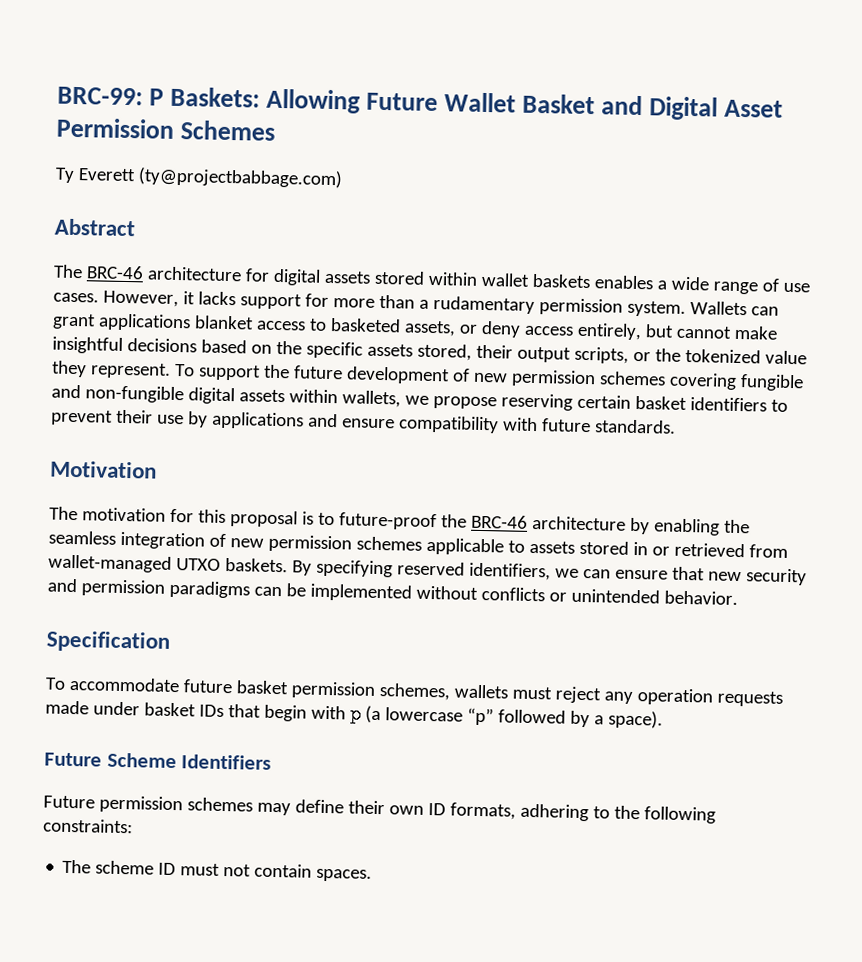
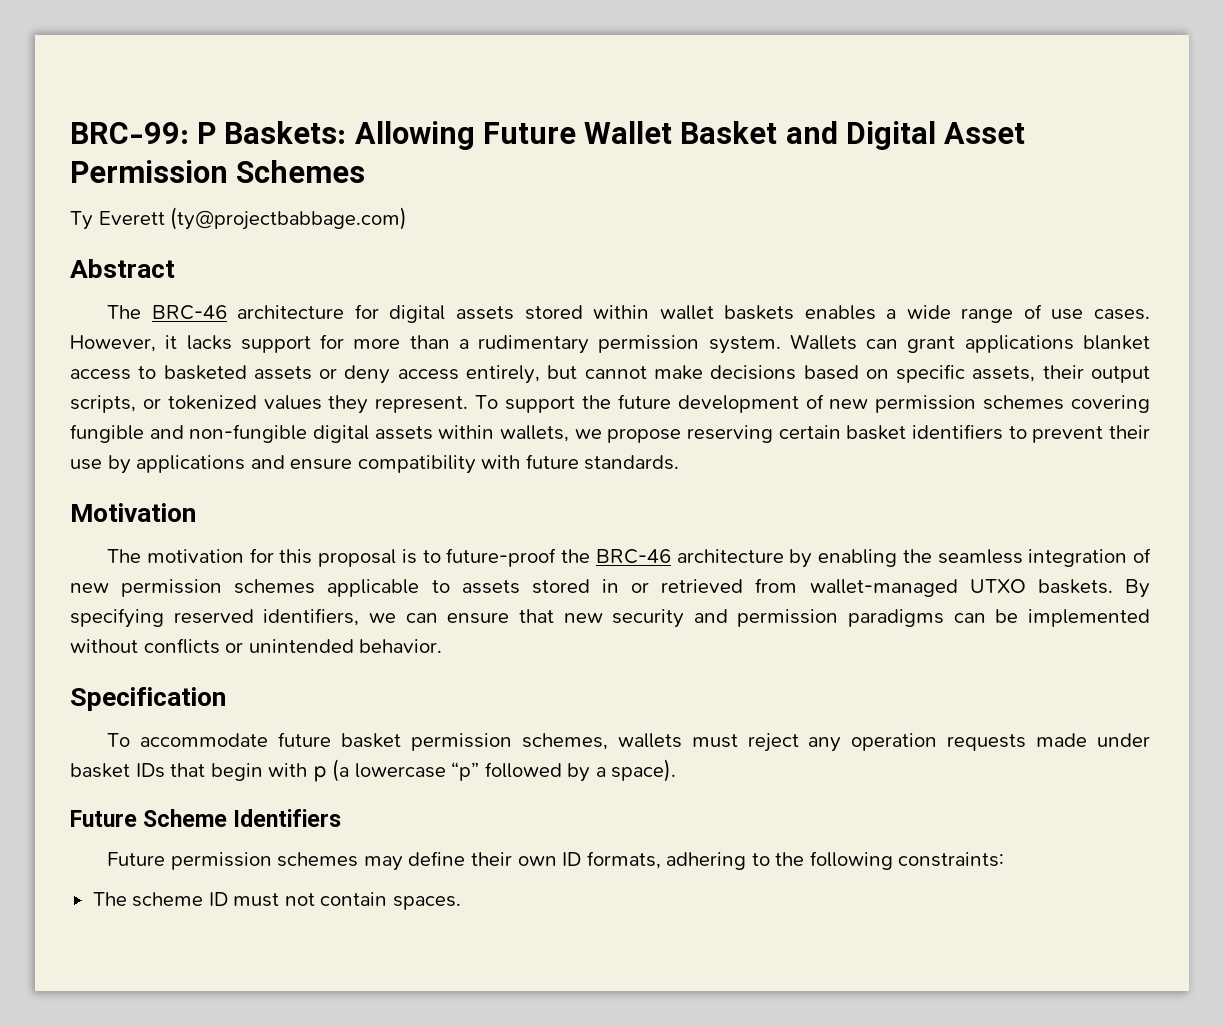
[432,295,535,314] rudamentary -> [478,335,590,354] rudimentary
[403,320,456,337] assets, -> [253,366,312,380] assets
[52,336,123,354] insightful -> (703, 372) none
[275,340,472,361] the specific assets stored, -> [896,364,1036,383] specific assets,
[654,348,807,365] the tokenized value -> [167,395,322,410] tokenized values

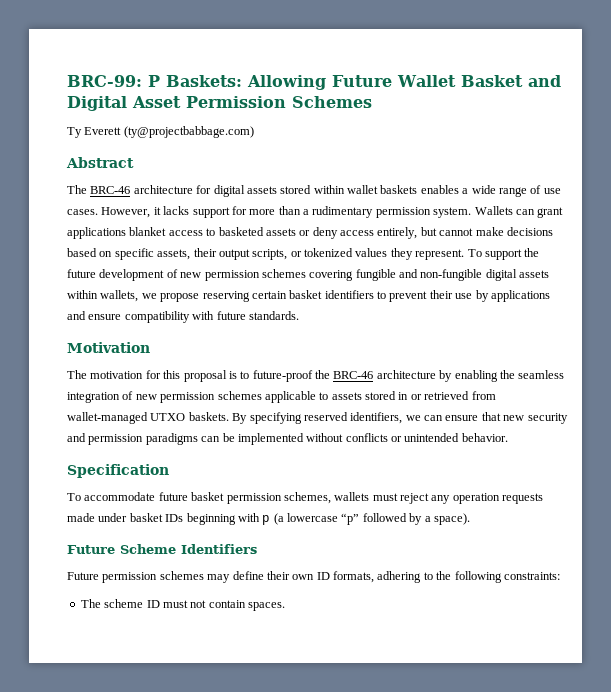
[170,763,263,781] that begin -> [186,513,236,525] beginning

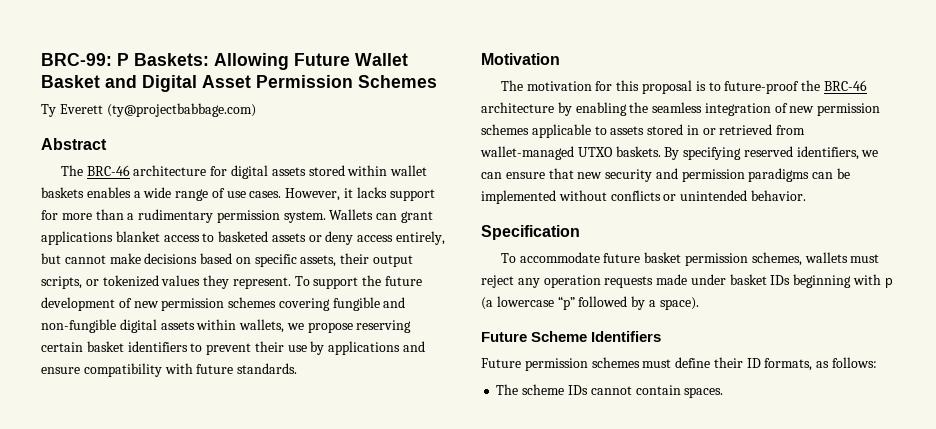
[207,574,231,583] may -> [642,359,672,368] must
[292,574,315,580] own -> (743, 362) none
[377,571,560,583] adhering to the following constraints: -> [816,357,878,368] as follows:
[146,600,207,608] ID must not -> [567,385,632,395] IDs cannot

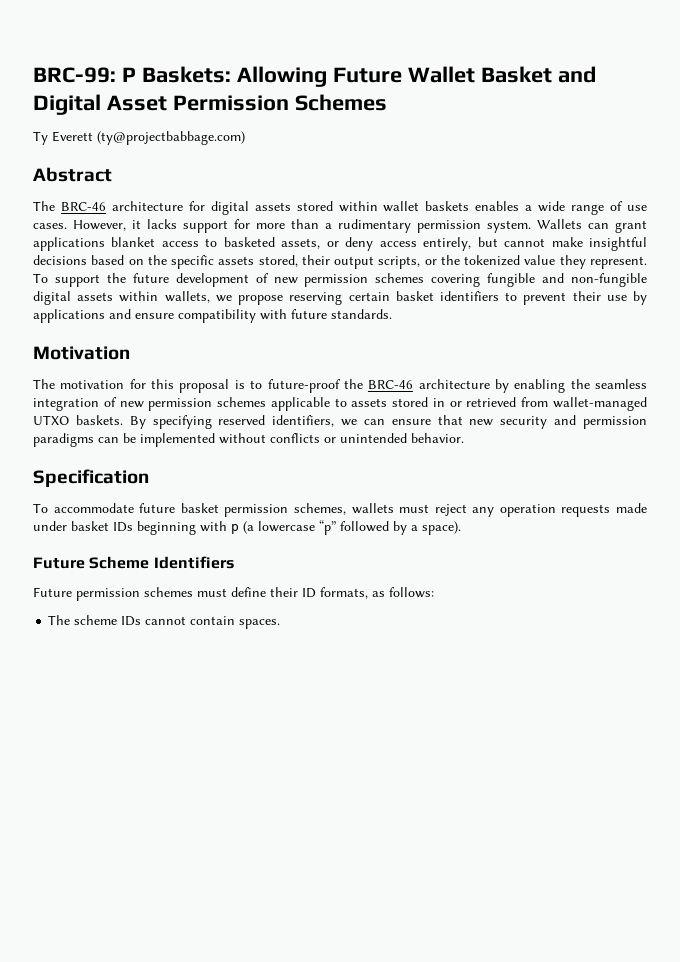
[271,233,306,242] assets -> [281,238,321,249] assets,
(141, 258) none -> [588,237,647,251] insightful
[254,254,337,267] specific assets, -> [147,255,298,269] the specific assets stored,
[102,275,201,287] tokenized values -> [440,255,556,266] the tokenized value

